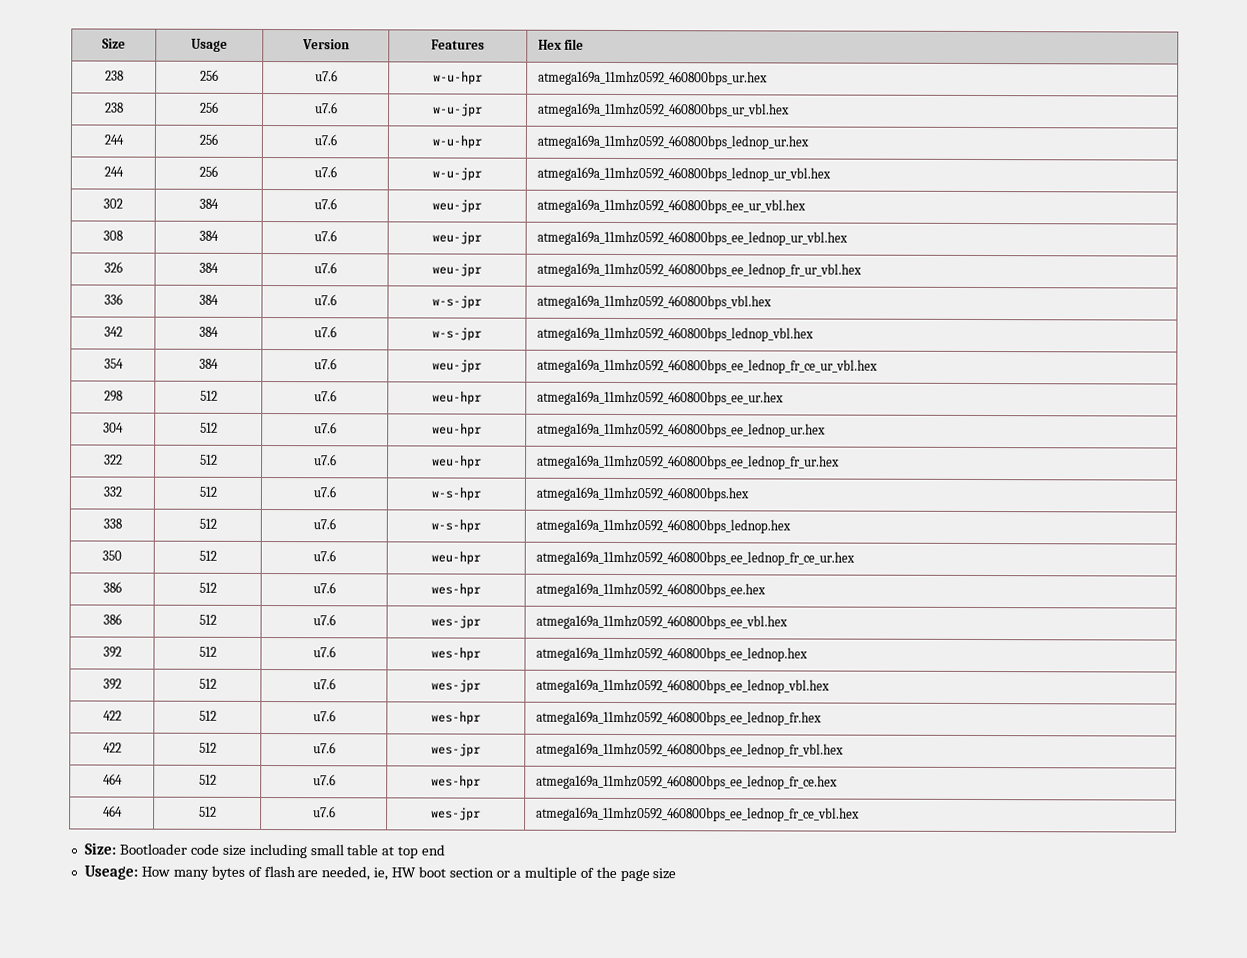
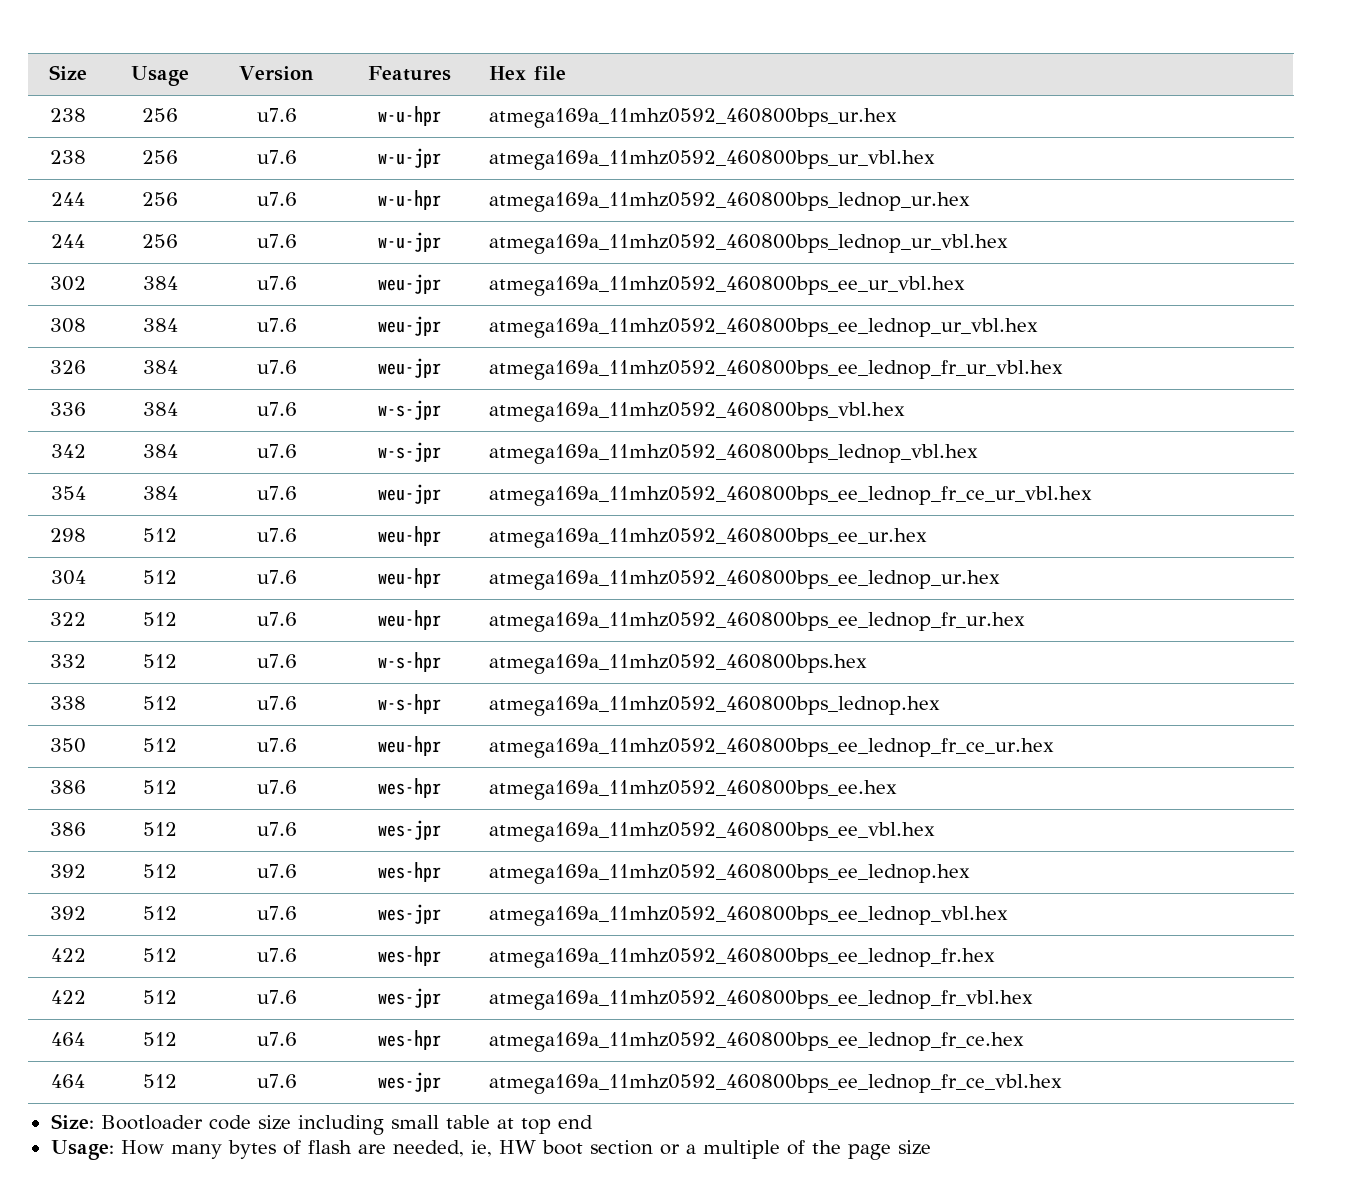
[83,865,138,880] Useage: -> [50,1140,114,1160] Usage:

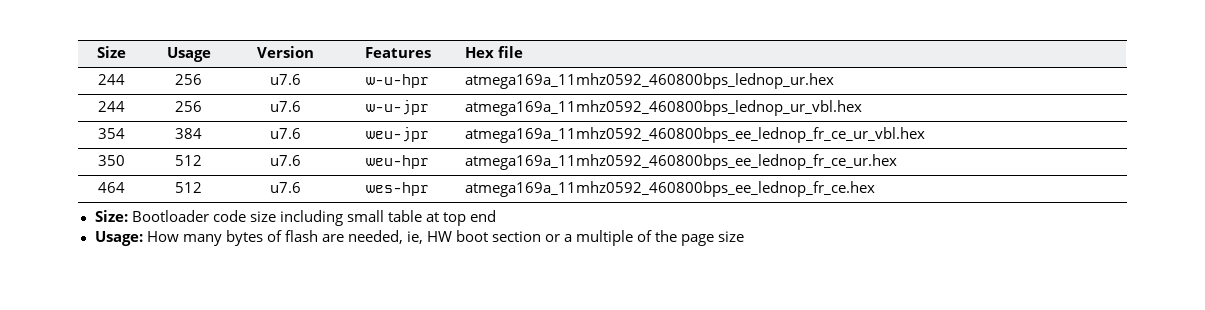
[50,108,86,122] [142,108,178,122] [256,108,297,122] [378,106,441,126] [488,108,897,128] [50,150,86,164] [142,150,178,164] [256,150,297,164] [378,148,441,168] [488,150,935,170] // 238 | 256 | u7.6 | w-u-hpr | atmega169a_11mhz0592_460800bps_ur.hex // 238 | 256 | u7.6 | w-u-jpr | atmega169a_11mhz0592_460800bps_ur_vbl.hex -> (523, 52) none
[50,276,86,291] [142,276,178,290] [256,276,297,290] [378,274,441,294] [488,276,965,296] [50,318,86,333] [142,318,178,332] [256,318,297,332] [378,316,441,336] [488,318,1038,338] [50,360,86,374] [142,360,178,374] [256,360,297,374] [378,358,441,378] [488,360,1063,380] [50,402,86,416] [142,402,178,416] [256,402,297,416] [378,400,441,420] [488,402,905,422] [50,444,86,458] [142,444,178,458] [256,444,297,458] [378,442,441,462] [488,444,978,464] // 302 | 384 | u7.6 | weu-jpr | atmega169a_11mhz0592_460800bps_ee_ur_vbl.hex // 308 | 384 | u7.6 | weu-jpr | atmega169a_11mhz0592_460800bps_ee_lednop_ur_vbl.hex // 326 | 384 | u7.6 | weu-jpr | atmega169a_11mhz0592_460800bps_ee_lednop_fr_ur_vbl.hex // 336 | 384 | u7.6 | w-s-jpr | atmega169a_11mhz0592_460800bps_vbl.hex // 342 | 384 | u7.6 | w-s-jpr | atmega169a_11mhz0592_460800bps_lednop_vbl.hex -> (862, 108) none
[50,528,86,542] [143,528,177,542] [256,528,297,542] [378,526,441,546] [488,528,927,548] [50,570,86,585] [143,570,177,584] [256,570,297,584] [378,568,441,588] [488,570,1000,590] [50,612,86,626] [143,612,177,626] [256,612,297,626] [378,610,441,630] [488,612,1025,632] [50,654,86,668] [143,654,177,668] [256,654,297,668] [378,652,441,672] [488,654,867,674] [50,696,86,710] [143,696,177,710] [256,696,297,710] [378,694,441,714] [488,696,940,716] // 298 | 512 | u7.6 | weu-hpr | atmega169a_11mhz0592_460800bps_ee_ur.hex // 304 | 512 | u7.6 | weu-hpr | atmega169a_11mhz0592_460800bps_ee_lednop_ur.hex // 322 | 512 | u7.6 | weu-hpr | atmega169a_11mhz0592_460800bps_ee_lednop_fr_ur.hex // 332 | 512 | u7.6 | w-s-hpr | atmega169a_11mhz0592_460800bps.hex // 338 | 512 | u7.6 | w-s-hpr | atmega169a_11mhz0592_460800bps_lednop.hex -> (925, 135) none
[50,780,86,794] [143,780,177,794] [256,780,297,794] [378,778,441,798] [488,780,897,800] [50,822,86,836] [143,822,177,836] [256,822,297,836] [378,820,441,840] [488,822,935,842] [50,864,86,878] [143,864,177,878] [256,864,297,878] [378,862,441,882] [488,864,970,884] [50,906,86,920] [143,906,177,920] [256,906,297,920] [378,904,441,924] [488,906,1008,926] [50,948,86,962] [143,948,177,962] [256,948,297,962] [378,946,441,966] [488,948,995,968] [50,990,86,1004] [143,990,177,1004] [256,990,297,1004] [378,988,441,1008] [488,990,1033,1010] // 386 | 512 | u7.6 | wes-hpr | atmega169a_11mhz0592_460800bps_ee.hex // 386 | 512 | u7.6 | wes-jpr | atmega169a_11mhz0592_460800bps_ee_vbl.hex // 392 | 512 | u7.6 | wes-hpr | atmega169a_11mhz0592_460800bps_ee_lednop.hex // 392 | 512 | u7.6 | wes-jpr | atmega169a_11mhz0592_460800bps_ee_lednop_vbl.hex // 422 | 512 | u7.6 | wes-hpr | atmega169a_11mhz0592_460800bps_ee_lednop_fr.hex // 422 | 512 | u7.6 | wes-jpr | atmega169a_11mhz0592_460800bps_ee_lednop_fr_vbl.hex -> (897, 162) none
[51,1074,85,1088] [143,1074,177,1088] [256,1074,297,1088] [378,1072,441,1092] [488,1074,1062,1094] // 464 | 512 | u7.6 | wes-jpr | atmega169a_11mhz0592_460800bps_ee_lednop_fr_ce_vbl.hex -> (875, 189) none

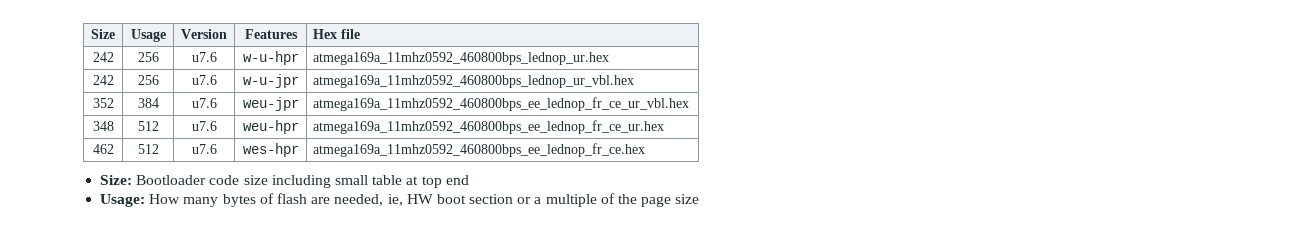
[98,74,125,85] 244 -> [92,52,114,62] 242
[98,101,125,112] 244 -> [92,75,114,85] 242
[98,128,125,139] 354 -> [92,98,114,108] 352
[98,155,125,166] 350 -> [92,121,114,131] 348
[98,182,125,193] 464 -> [92,144,114,154] 462

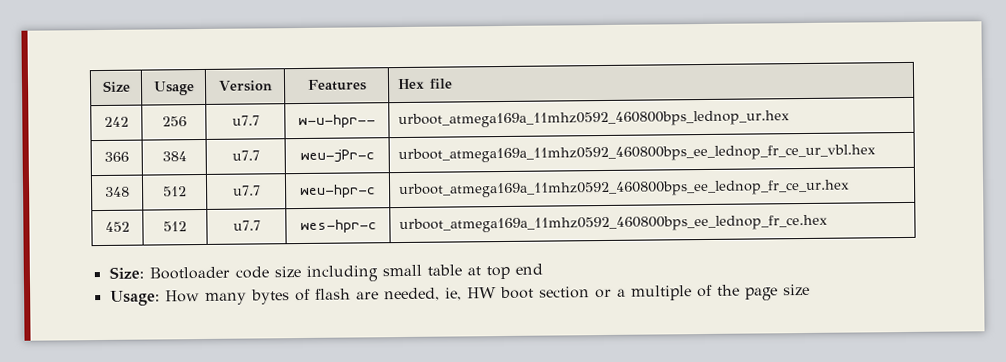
[191,52,217,62] [242,51,299,65] [313,52,610,65] [92,75,114,85] [137,75,159,85] [191,75,217,85] [242,74,299,88] [313,75,635,88] [92,98,114,108] [137,98,159,108] [191,98,217,108] [242,97,299,111] [313,97,690,111] [92,121,114,131] [137,121,159,131] [191,121,217,131] [242,120,299,134] [313,120,665,134] [92,144,114,154] [137,144,159,154] [191,144,217,154] [242,143,299,157] [313,143,646,157] u7.6 | w-u-hpr | atmega169a_11mhz0592_460800bps_lednop_ur.hex // 242 | 256 | u7.6 | w-u-jpr | atmega169a_11mhz0592_460800bps_lednop_ur_vbl.hex // 352 | 384 | u7.6 | weu-jpr | atmega169a_11mhz0592_460800bps_ee_lednop_fr_ce_ur_vbl.hex // 348 | 512 | u7.6 | weu-hpr | atmega169a_11mhz0592_460800bps_ee_lednop_fr_ce_ur.hex // 462 | 512 | u7.6 | wes-hpr | atmega169a_11mhz0592_460800bps_ee_lednop_fr_ce.hex -> [231,115,260,126] [298,114,376,129] [398,110,791,129] [104,151,129,162] [161,151,187,162] [231,150,260,161] [299,149,375,164] [398,144,877,164] [105,186,130,197] [163,186,187,197] [232,185,261,196] [300,184,376,199] [399,179,851,199] [105,221,130,232] [163,221,187,232] [232,220,261,231] [299,219,377,234] [399,214,829,234] u7.7 | w-u-hpr-- | urboot_atmega169a_11mhz0592_460800bps_lednop_ur.hex // 366 | 384 | u7.7 | weu-jPr-c | urboot_atmega169a_11mhz0592_460800bps_ee_lednop_fr_ce_ur_vbl.hex // 348 | 512 | u7.7 | weu-hpr-c | urboot_atmega169a_11mhz0592_460800bps_ee_lednop_fr_ce_ur.hex // 452 | 512 | u7.7 | wes-hpr-c | urboot_atmega169a_11mhz0592_460800bps_ee_lednop_fr_ce.hex

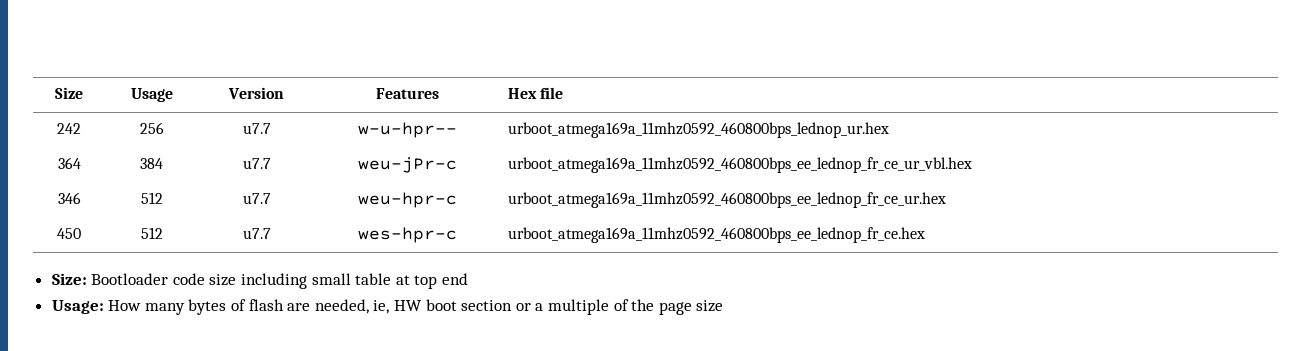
[104,151,129,162] 366 -> [57,157,81,169] 364
[105,186,130,197] 348 -> [57,192,81,204] 346
[105,221,130,232] 452 -> [57,228,81,239] 450

